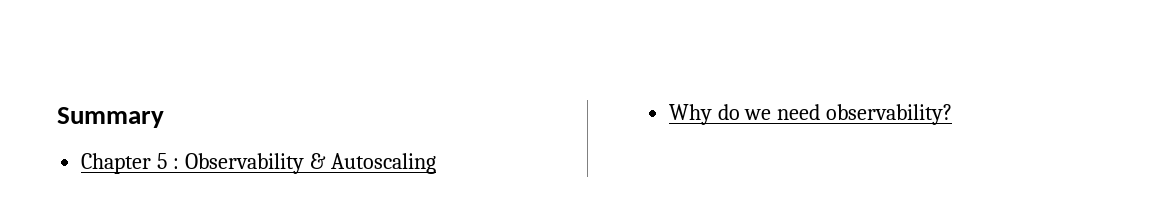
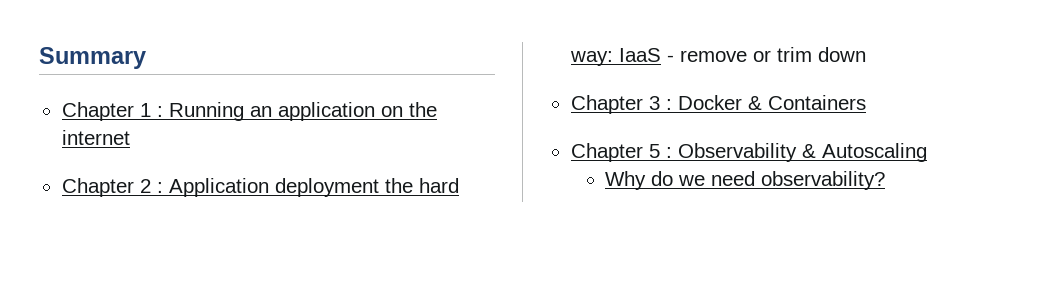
(164, 117) none -> [61,102,437,121] [61,130,130,145] [61,178,459,197] [569,47,866,66] [570,95,866,114] // Chapter 1 : Running an application on the internet // Chapter 2 : Application deployment the hard way: IaaS - remove or trim down // Chapter 3 : Docker & Containers

